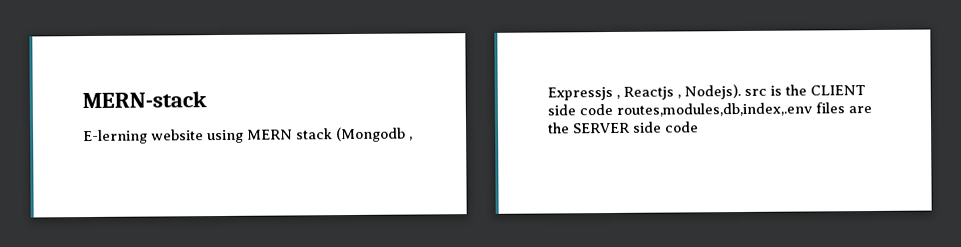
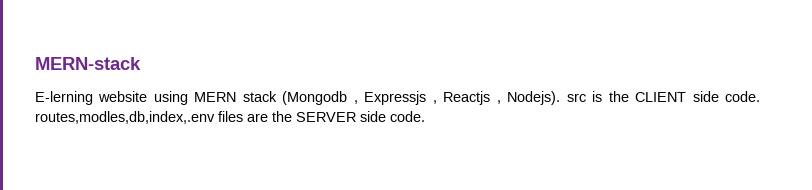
[579,102,812,117] code routes,modules,db,index,.env -> [725,91,761,102] [35,111,215,124] code. routes,modles,db,index,.env
[664,121,699,133] code -> [390,111,425,122] code.

